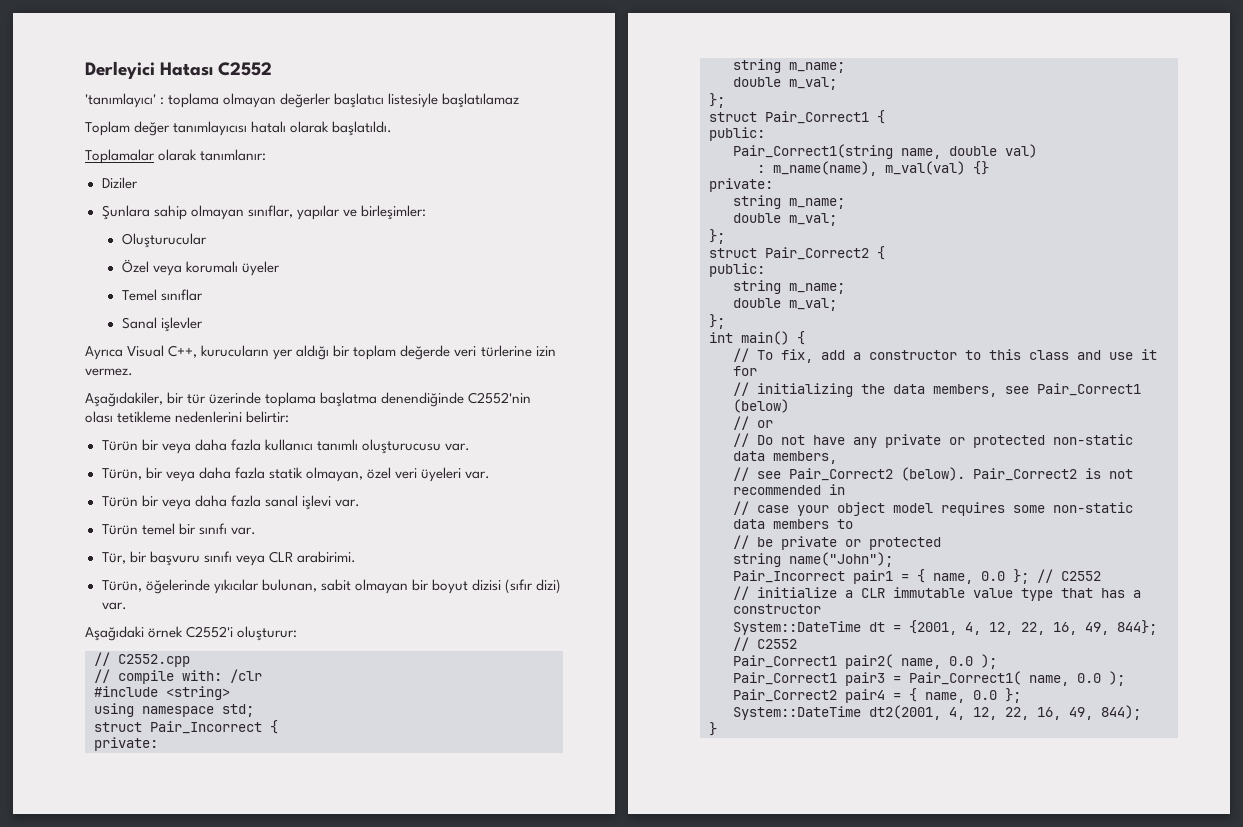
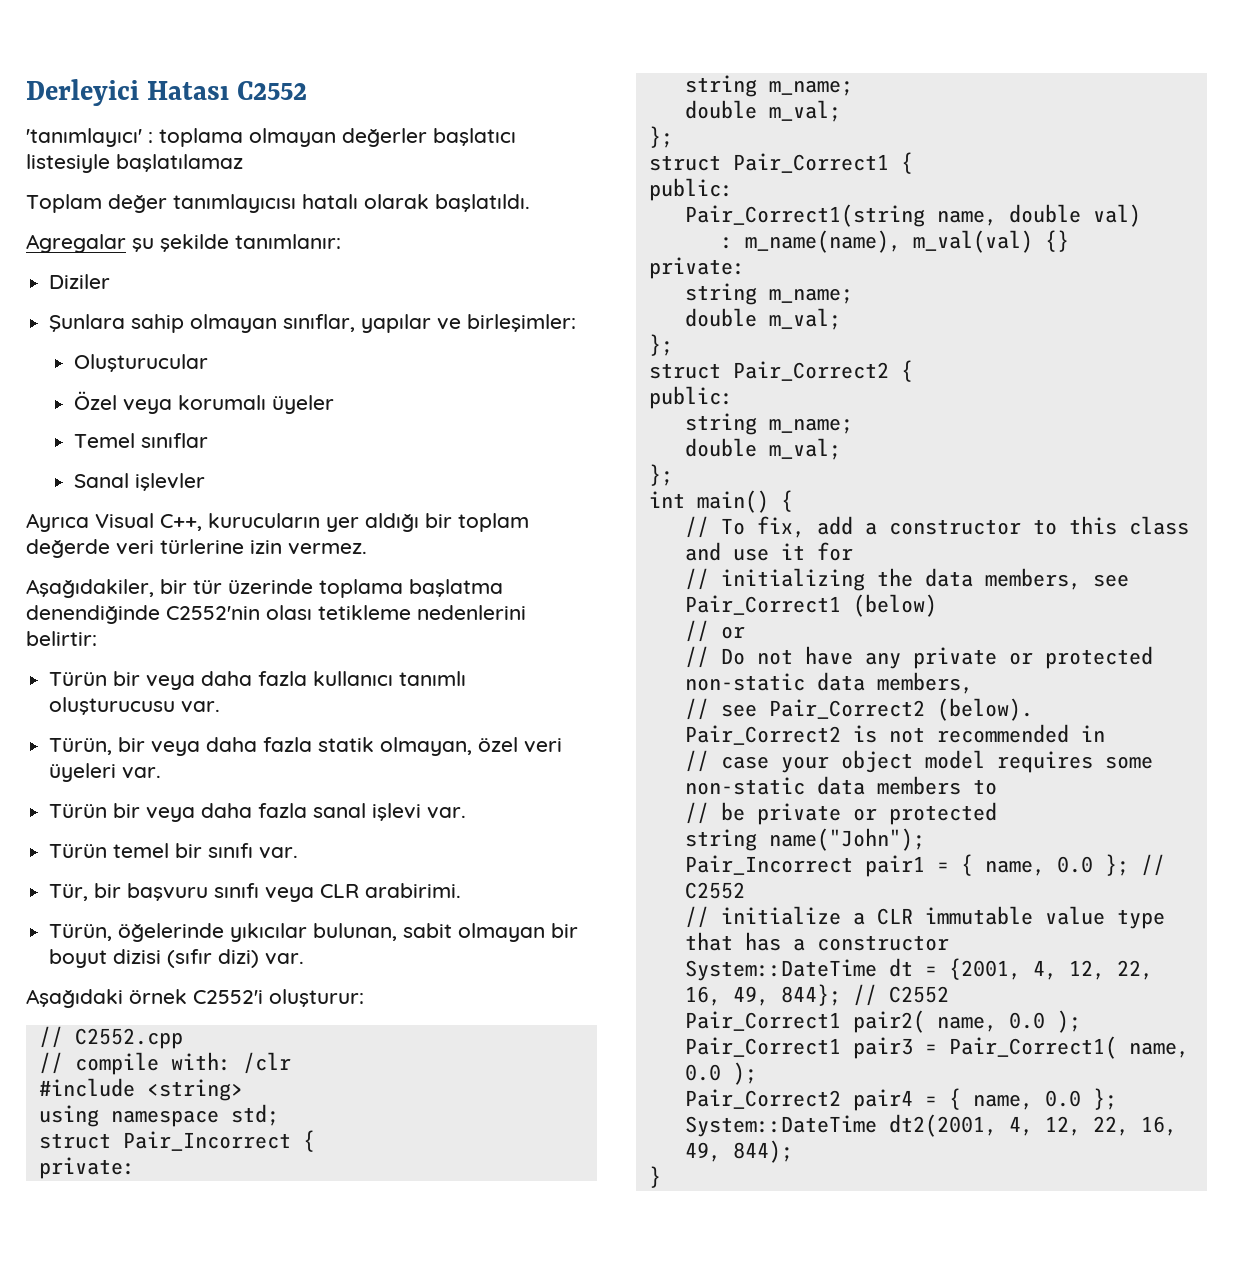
[85,149,198,164] Toplamalar olarak -> [26,234,229,253] Agregalar şu şekilde

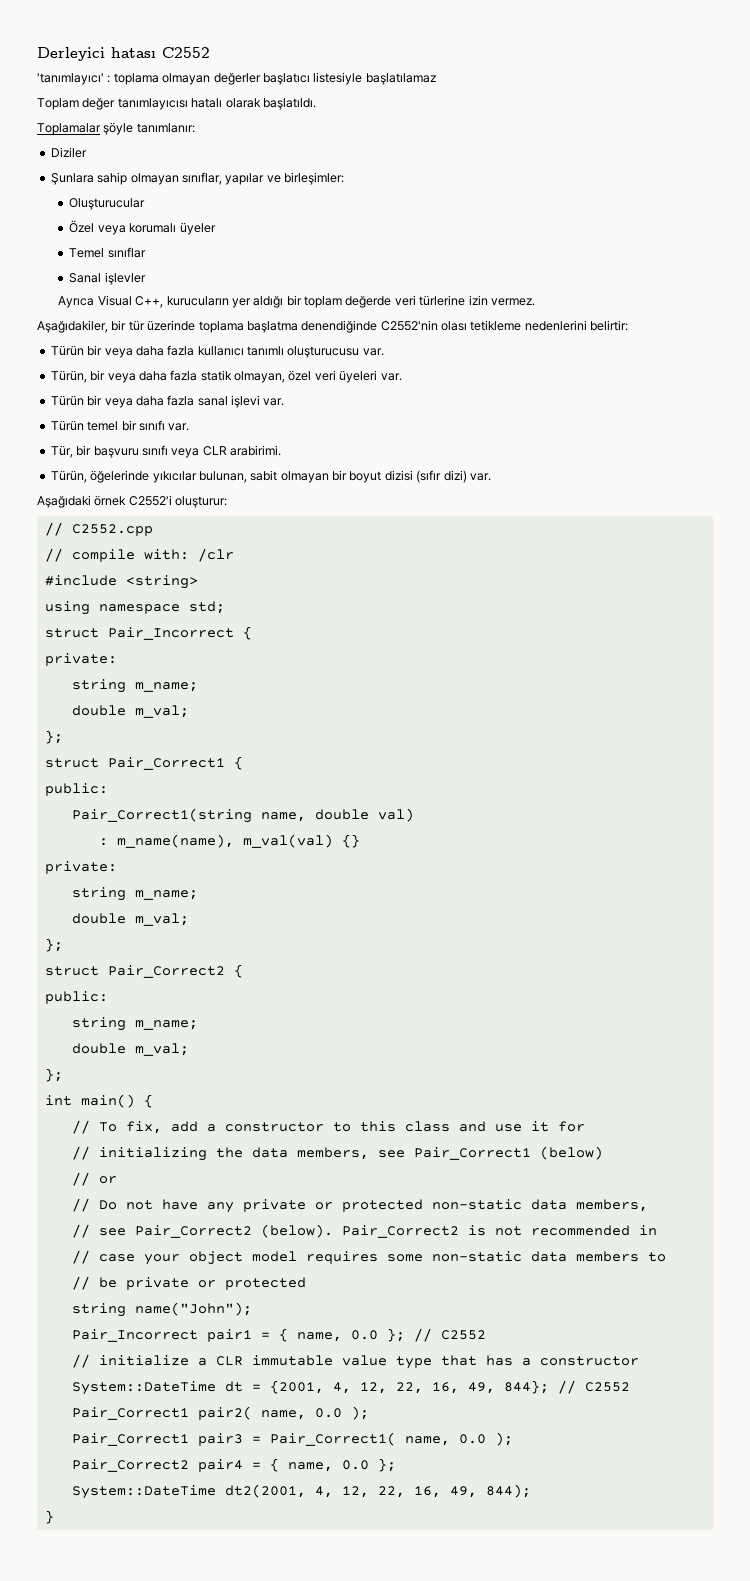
[147,81,230,100] Hatası -> [111,47,156,58] hatası
[26,234,229,253] Agregalar şu şekilde -> [37,122,134,135] Toplamalar şöyle

